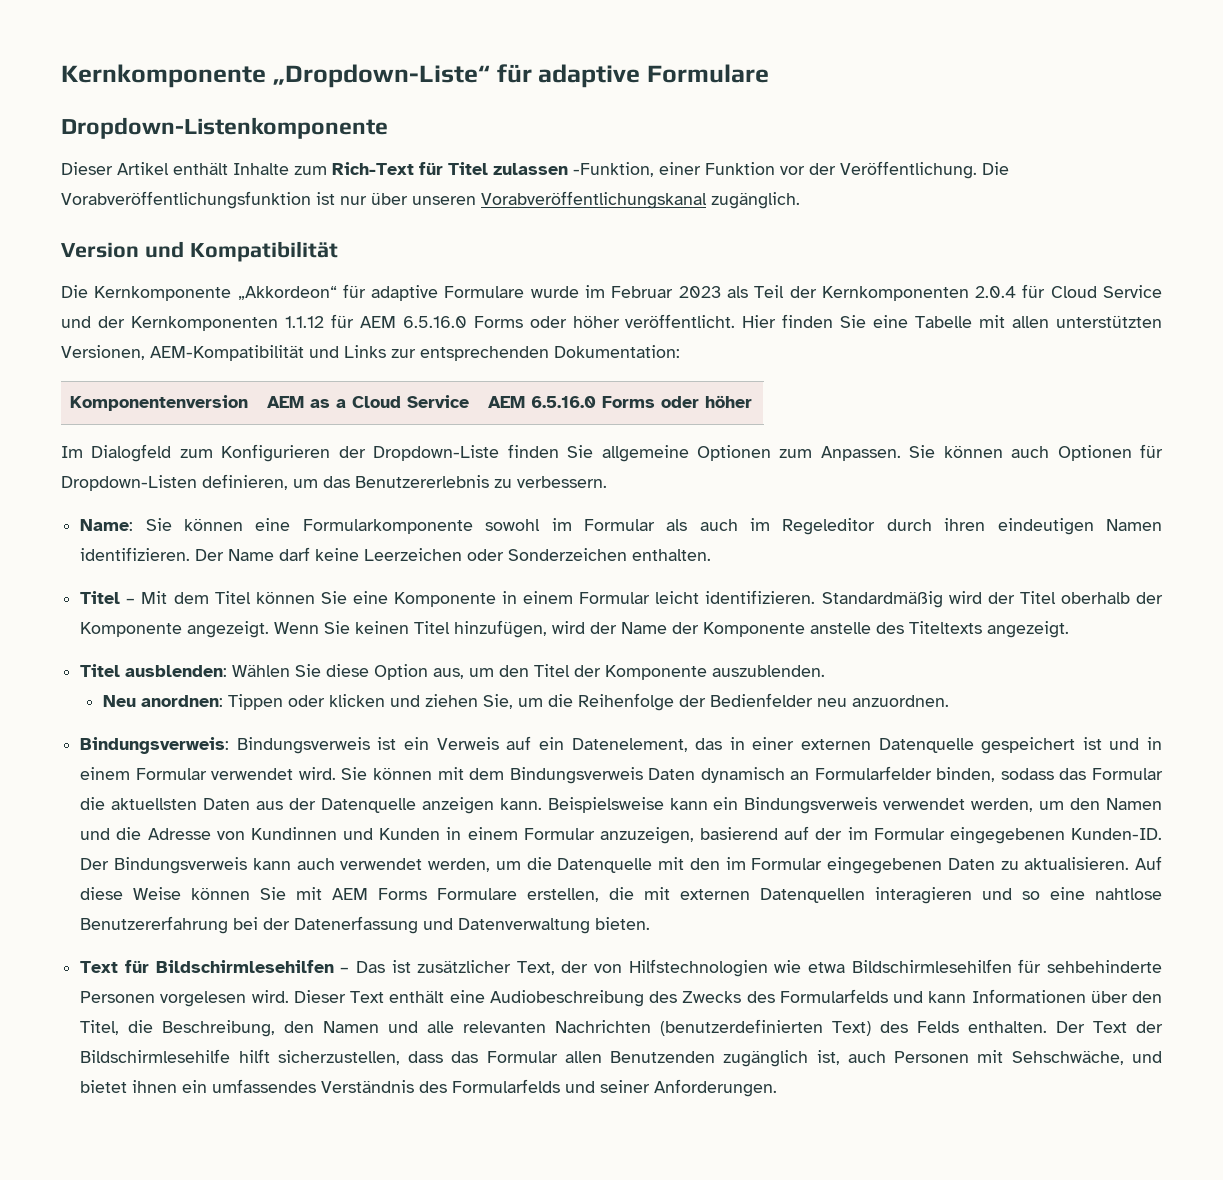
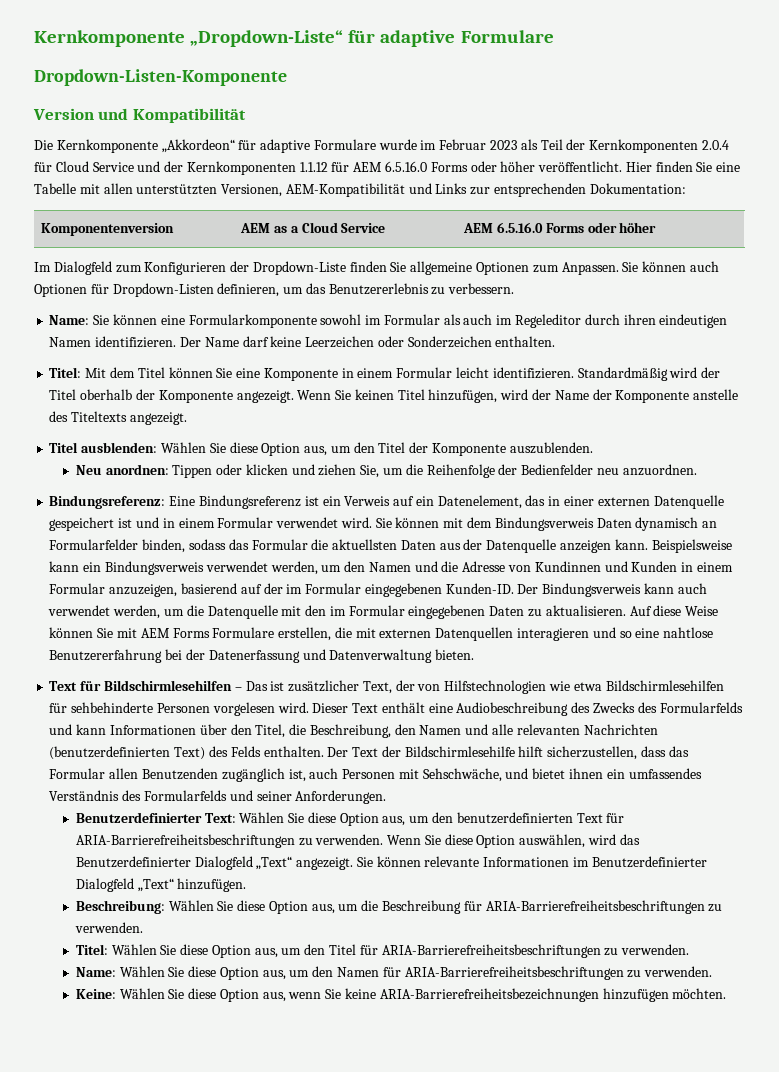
[61,117,388,139] [61,161,1009,179] [61,191,800,209] Dropdown-Listenkomponente // Dieser Artikel enthält Inhalte zum Rich-Text für Titel zulassen -Funktion, einer Funktion vor der Veröffentlichung. Die Vorabveröffentlichungsfunktion ist nur über unseren Vorabveröffentlichungskanal zugänglich. -> [34,69,287,86] Dropdown-Listen-Komponente
[80,591,136,604] Titel – -> [49,367,82,378] Titel:
[80,737,370,754] Bindungsverweis: Bindungsverweis -> [49,495,301,509] Bindungsreferenz: Eine Bindungsreferenz
(778, 1088) none -> [75,812,625,826] [75,834,640,848] [75,856,707,870] [75,878,247,892] [75,900,723,914] [74,922,143,933] [75,944,690,958] [75,966,713,980] [75,988,727,1002] // Benutzerdefinierter Text: Wählen Sie diese Option aus, um den benutzerdefinierten Text für ARIA-Barrierefreiheitsbeschriftungen zu verwenden. Wenn Sie diese Option auswählen, wird das Benutzerdefinierter Dialogfeld „Text“ angezeigt. Sie können relevante Informationen im Benutzerdefinierter Dialogfeld „Text“ hinzufügen. // Beschreibung: Wählen Sie diese Option aus, um die Beschreibung für ARIA-Barrierefreiheitsbeschriftungen zu verwenden. // Titel: Wählen Sie diese Option aus, um den Titel für ARIA-Barrierefreiheitsbeschriftungen zu verwenden. // Name: Wählen Sie diese Option aus, um den Namen für ARIA-Barrierefreiheitsbeschriftungen zu verwenden. // Keine: Wählen Sie diese Option aus, wenn Sie keine ARIA-Barrierefreiheitsbezeichnungen hinzufügen möchten.

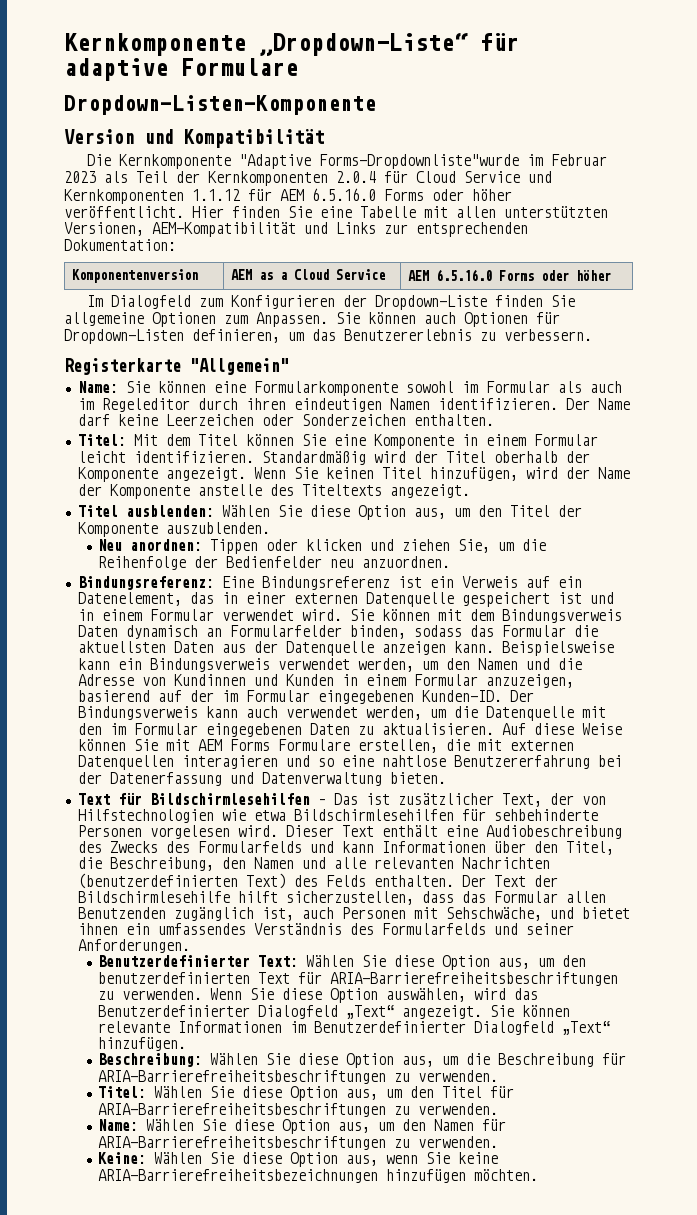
[161,139,417,153] „Akkordeon“ für adaptive Formulare wurde -> [238,154,519,169] "Adaptive Forms-Dropdownliste"wurde
[164,161,184,172] der -> (552, 177) none
(515, 288) none -> [64,358,289,375] // Registerkarte "Allgemein"

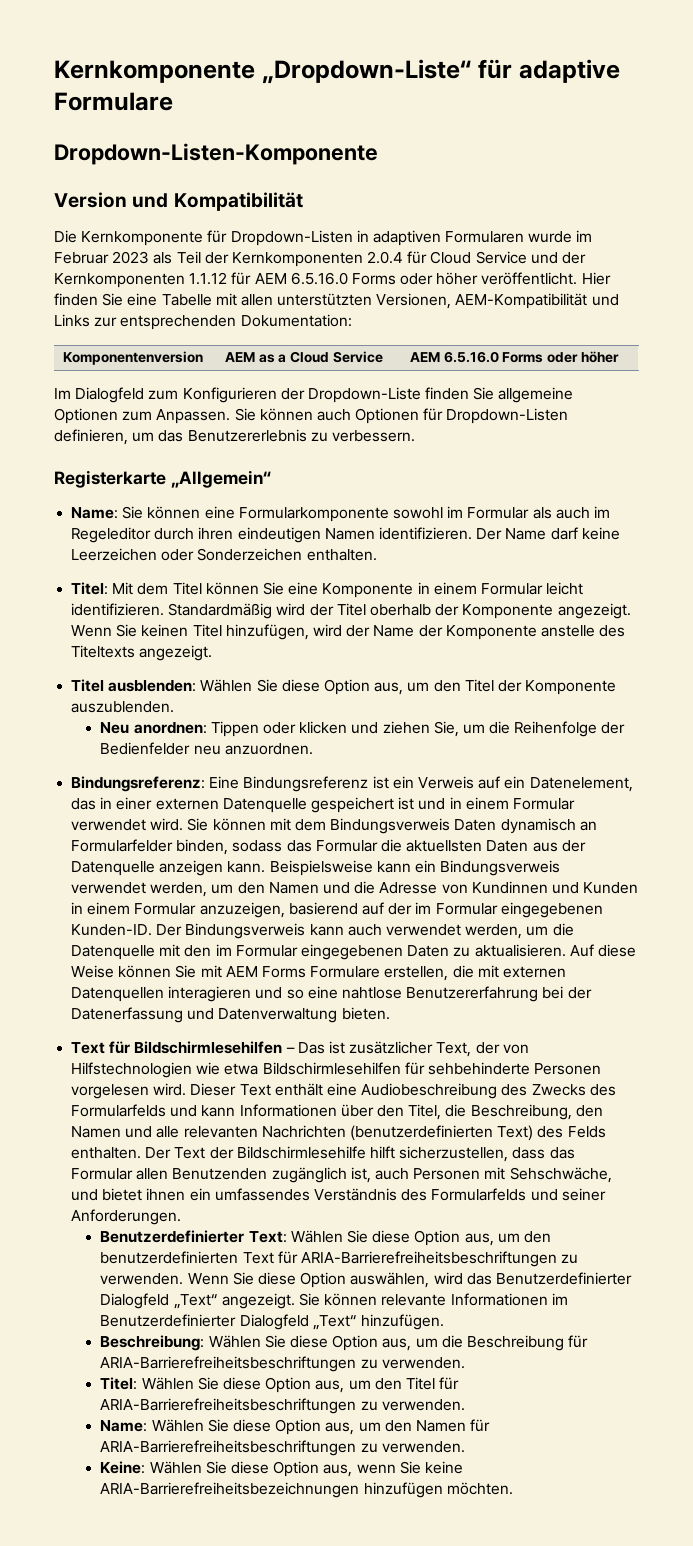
[238,154,519,169] "Adaptive Forms-Dropdownliste"wurde -> [207,230,573,246] für Dropdown-Listen in adaptiven Formularen wurde
(552, 177) none -> [562,252,587,264] der
[190,358,289,375] "Allgemein" -> [170,470,272,488] „Allgemein“

